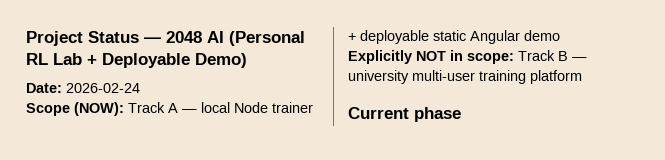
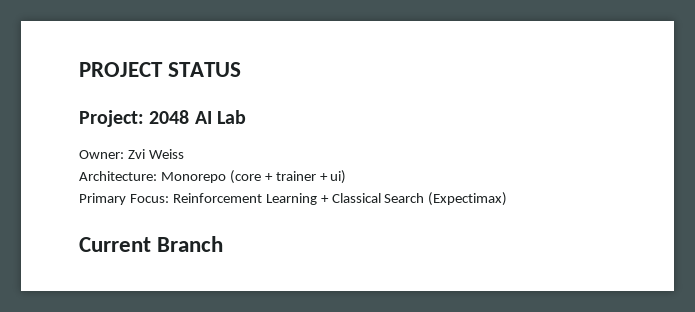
[26,31,305,46] [26,53,247,68] [26,83,140,93] [26,102,313,116] [348,30,560,44] [348,50,587,64] [348,70,582,84] Project Status — 2048 AI (Personal RL Lab + Deployable Demo) // Date: 2026-02-24 // Scope (NOW): Track A — local Node trainer + deployable static Angular demo // Explicitly NOT in scope: Track B — university multi-user training platform -> [79,62,242,77] [79,110,246,127] [79,149,184,159] [79,170,347,184] [79,192,508,206] PROJECT STATUS // Project: 2048 AI Lab // Owner: Zvi Weiss // Architecture: Monorepo (core + trainer + ui) // Primary Focus: Reinforcement Learning + Classical Search (Expectimax)
[414,107,461,122] phase -> [157,236,224,252] Branch

